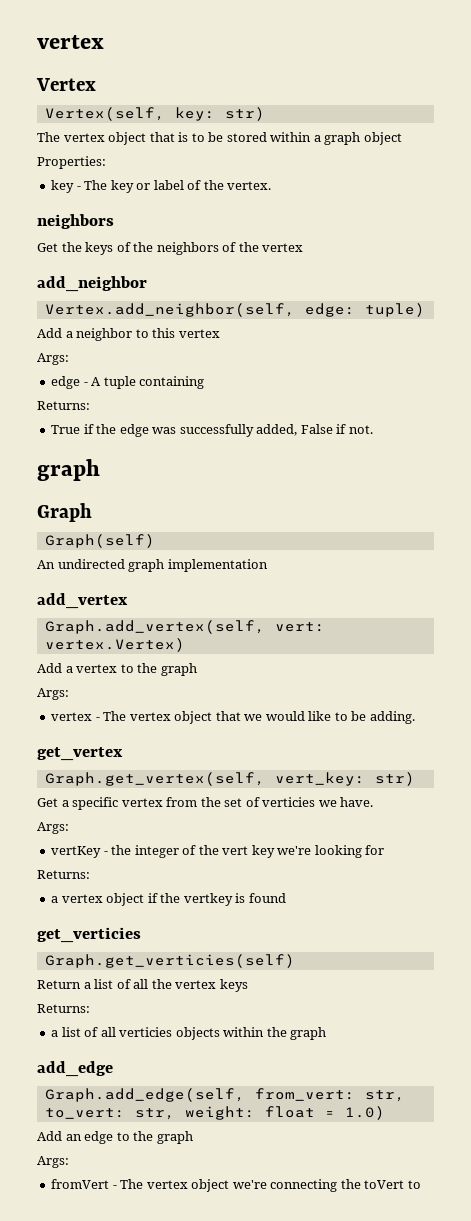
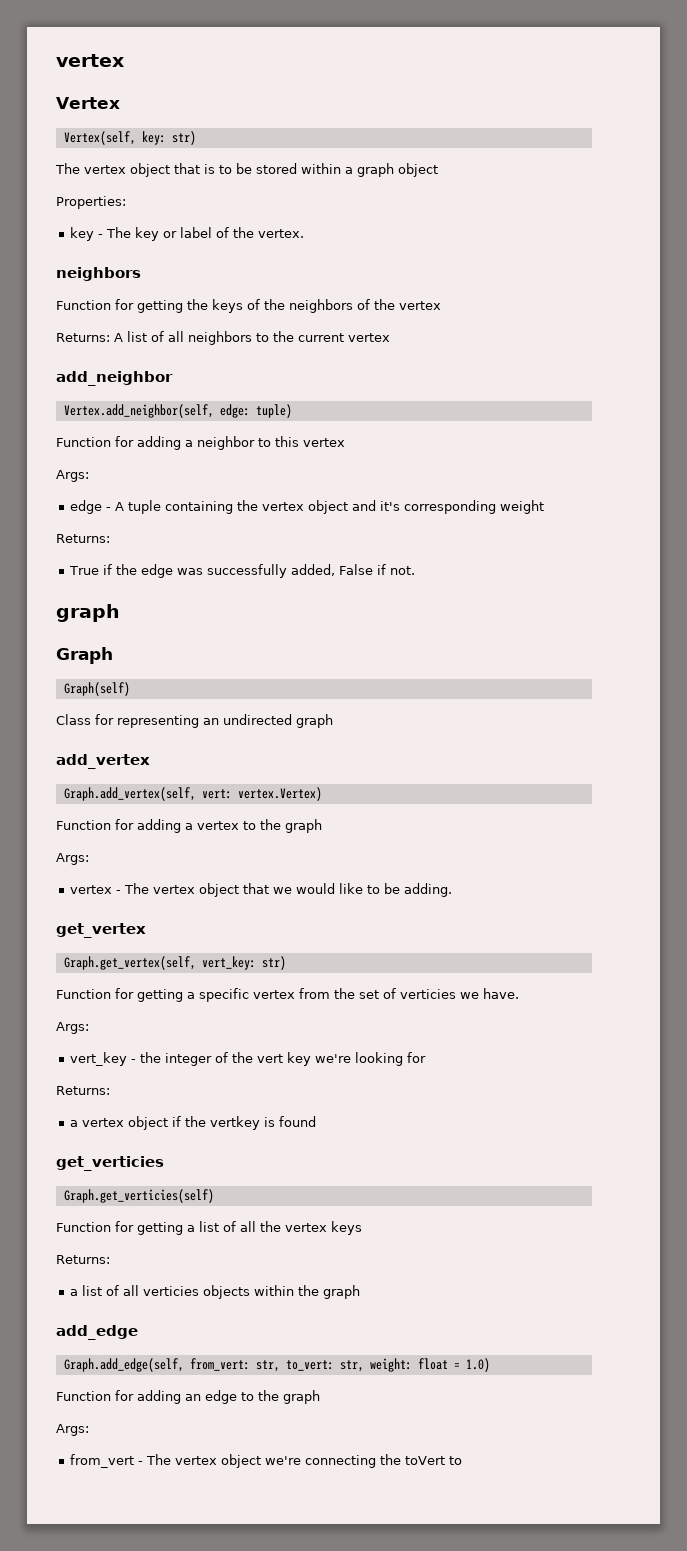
[37,243,58,252] Get -> [56,299,183,313] Function for getting
(304, 247) none -> [56,331,390,345] // Returns: A list of all neighbors to the current vertex
[37,328,62,338] Add -> [56,436,181,450] Function for adding
(205, 382) none -> [237,500,545,514] the vertex object and it's corresponding weight
[37,560,55,569] An -> [56,714,219,728] Class for representing an
[167,559,268,572] implementation -> (333, 721) none
[37,663,62,673] Add -> [56,819,181,833] Function for adding
[37,798,58,807] Get -> [56,988,183,1002] Function for getting
[51,846,102,858] vertKey -> [70,1052,128,1066] vert_key
[37,980,81,989] Return -> [56,1221,183,1235] Function for getting
[37,1131,62,1141] Add -> [56,1390,181,1404] Function for adding
[51,1179,110,1189] fromVert -> [70,1454,135,1468] from_vert

